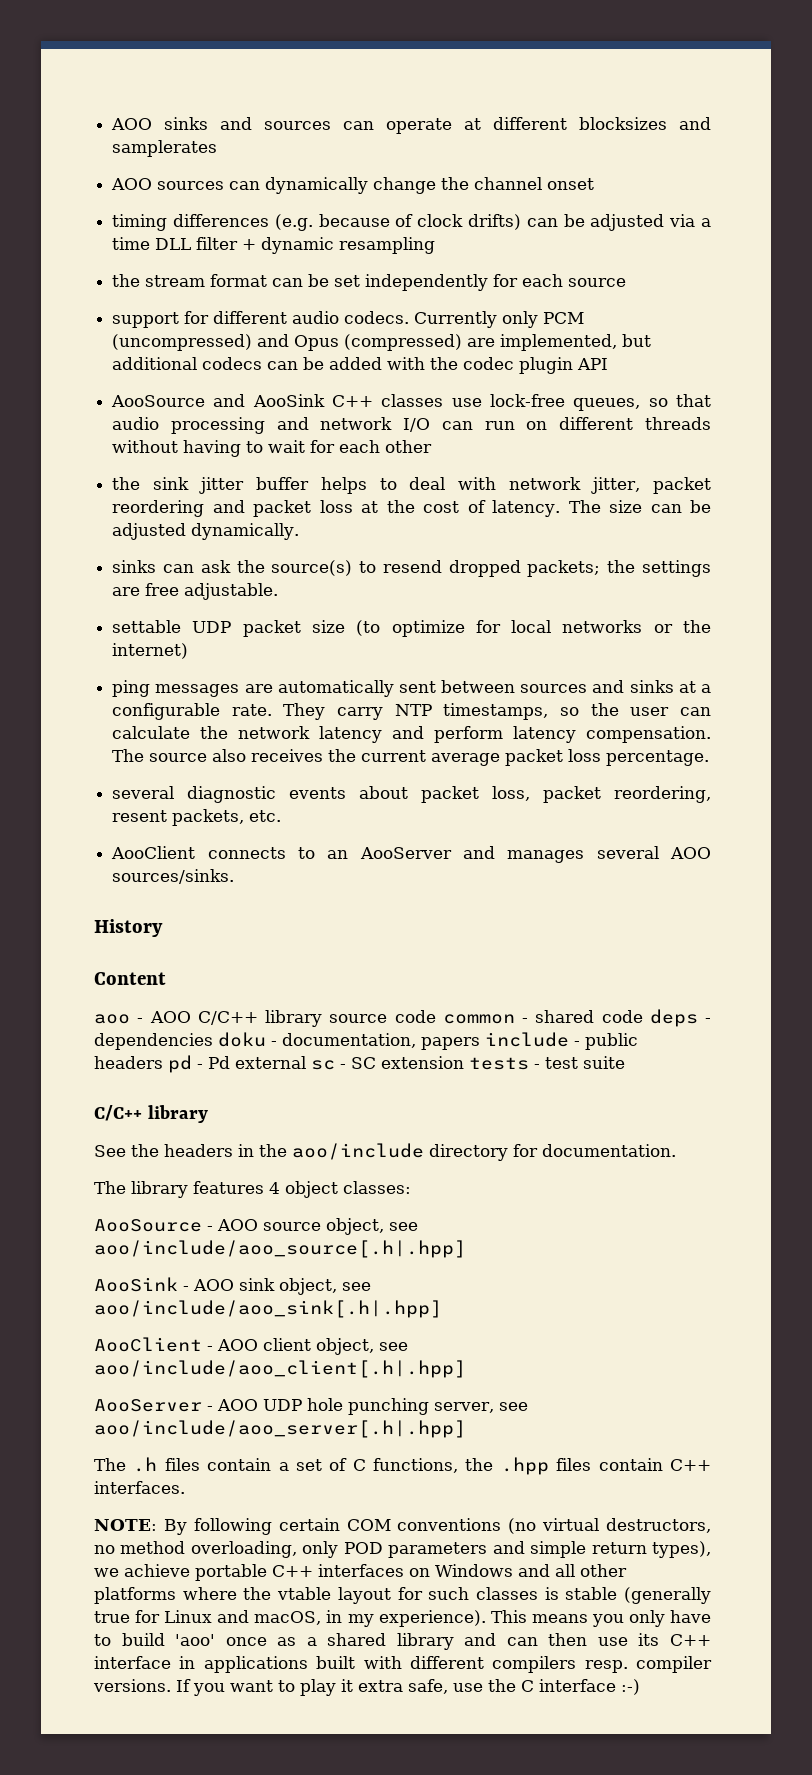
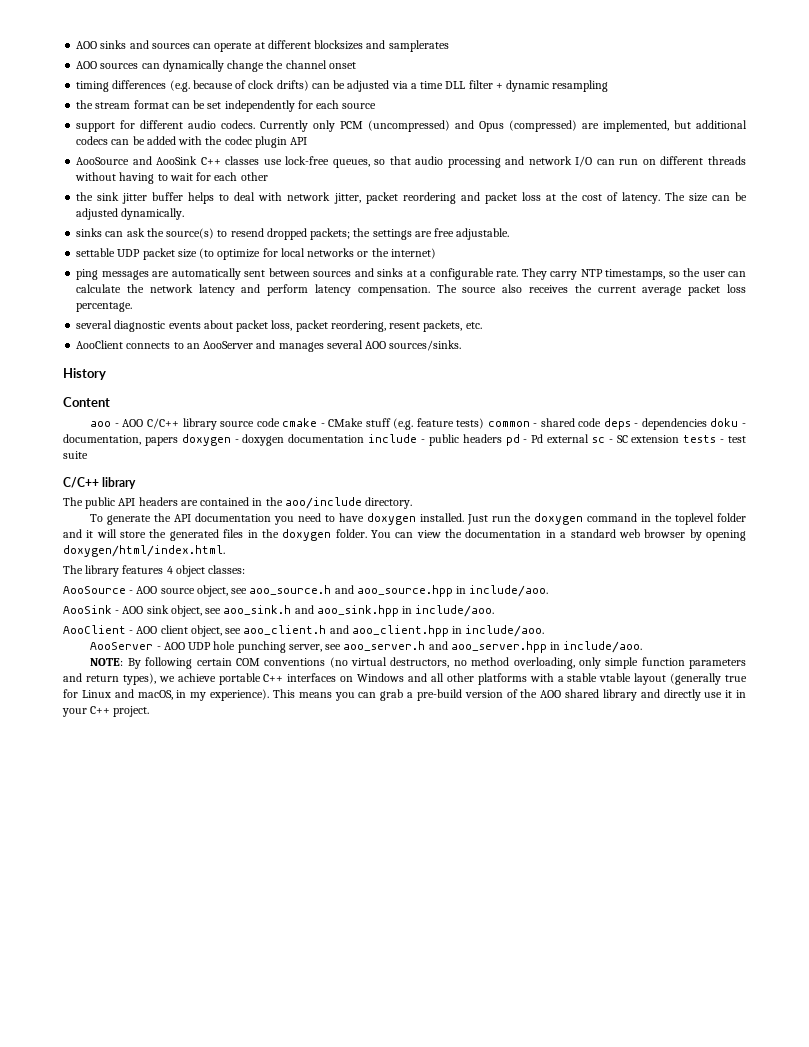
(436, 1016) none -> [282,418,485,430] cmake - CMake stuff (e.g. feature tests)
(480, 1043) none -> [181,434,365,446] doxygen - doxygen documentation
[94,1143,676,1161] See the headers in the aoo/include directory for documentation. -> [63,497,413,509] [90,513,746,525] [63,529,747,541] [63,545,225,557] The public API headers are contained in the aoo/include directory. // To generate the API documentation you need to have doxygen installed. Just run the doxygen command in the toplevel folder and it will store the generated files in the doxygen folder. You can view the documentation in a standard web browser by opening doxygen/html/index.html.
[94,1240,466,1258] aoo/include/aoo_source[.h|.hpp] -> [249,585,549,597] aoo_source.h and aoo_source.hpp in include/aoo.
[94,1300,442,1318] aoo/include/aoo_sink[.h|.hpp] -> [223,605,495,617] aoo_sink.h and aoo_sink.hpp in include/aoo.
[94,1360,466,1378] aoo/include/aoo_client[.h|.hpp] -> [243,625,545,637] aoo_client.h and aoo_client.hpp in include/aoo.
[94,1420,466,1438] [94,1457,711,1475] [94,1481,185,1494] aoo/include/aoo_server[.h|.hpp] // The .h files contain a set of C functions, the .hpp files contain C++ interfaces. -> [343,641,643,653] aoo_server.h and aoo_server.hpp in include/aoo.
[343,1542,383,1554] POD -> [605,657,685,669] simple function
[530,1541,587,1558] simple -> (82, 677) none
[182,1587,618,1604] where the vtable layout for such classes is stable -> [529,673,667,685] with a stable vtable layout
[628,1610,711,1627] [94,1633,712,1650] [94,1656,712,1673] [93,1679,640,1696] only have to build 'aoo' once as a shared library and can then use its C++ interface in applications built with different compilers resp. compiler versions. If you want to play it extra safe, use the C interface :-) -> [358,689,746,701] [62,706,150,717] can grab a pre-build version of the AOO shared library and directly use it in your C++ project.

